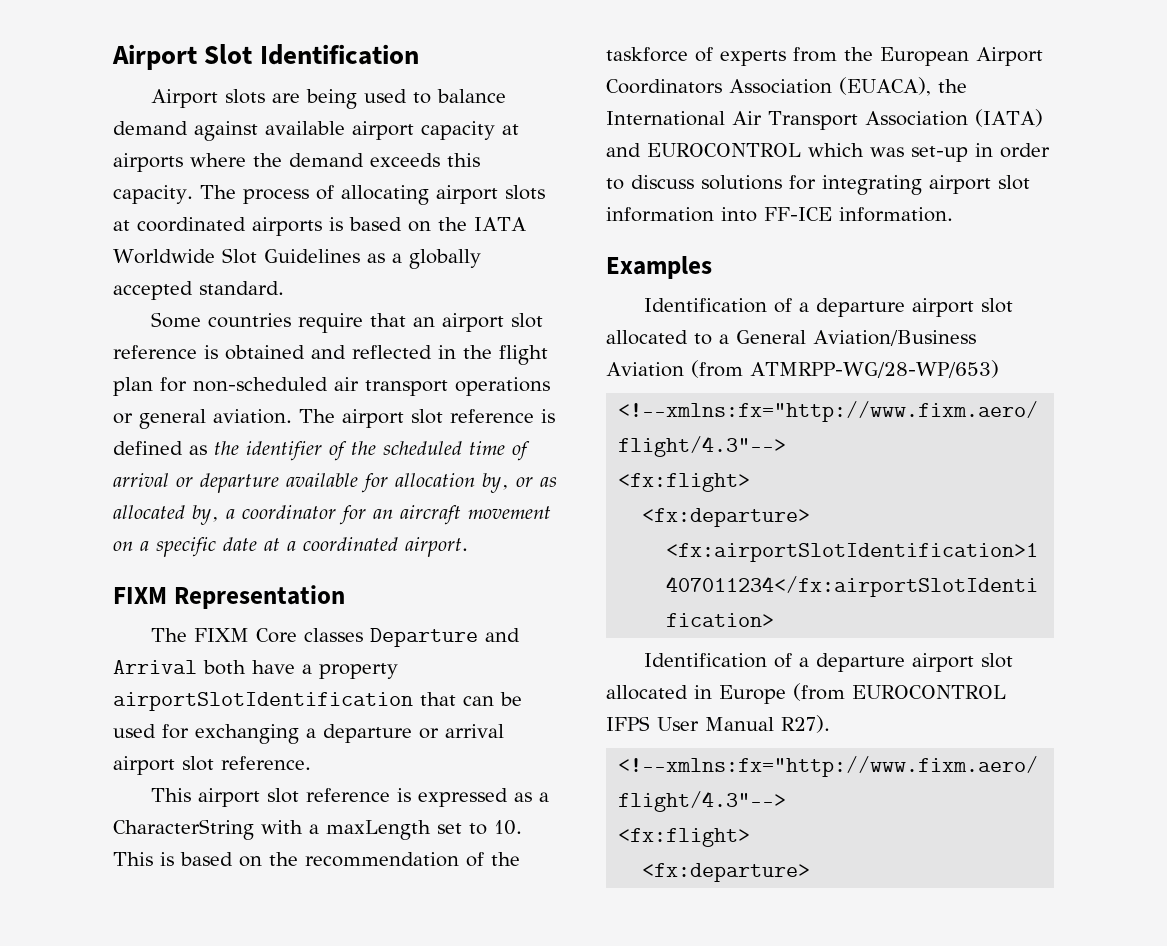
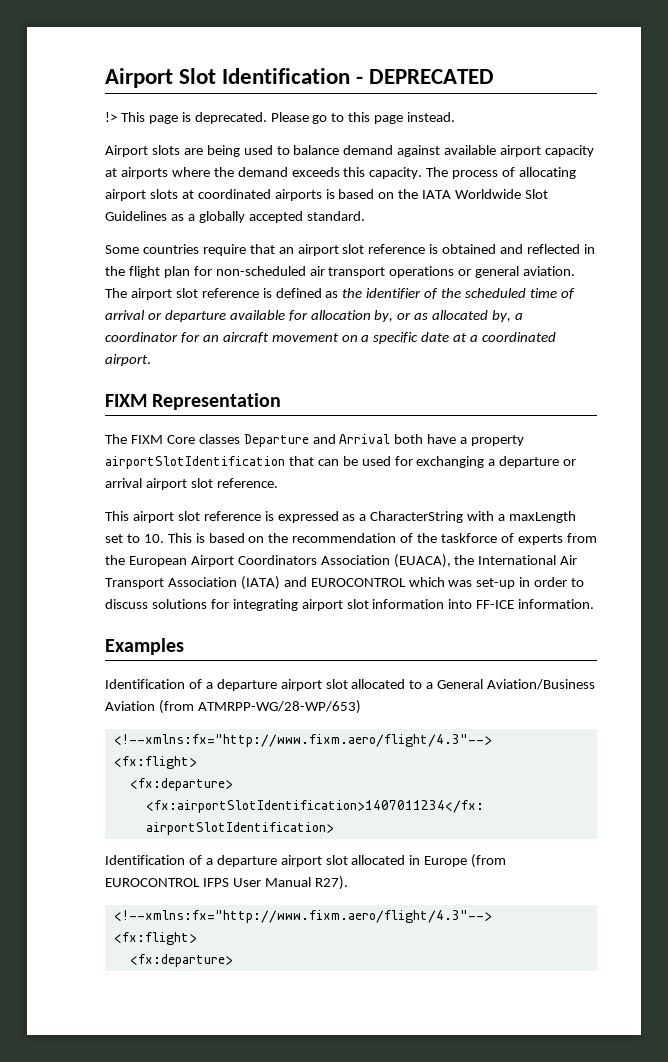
(419, 54) none -> [356,69,495,84] [105,112,456,124] - DEPRECATED // !> This page is deprecated. Please go to this page instead.

